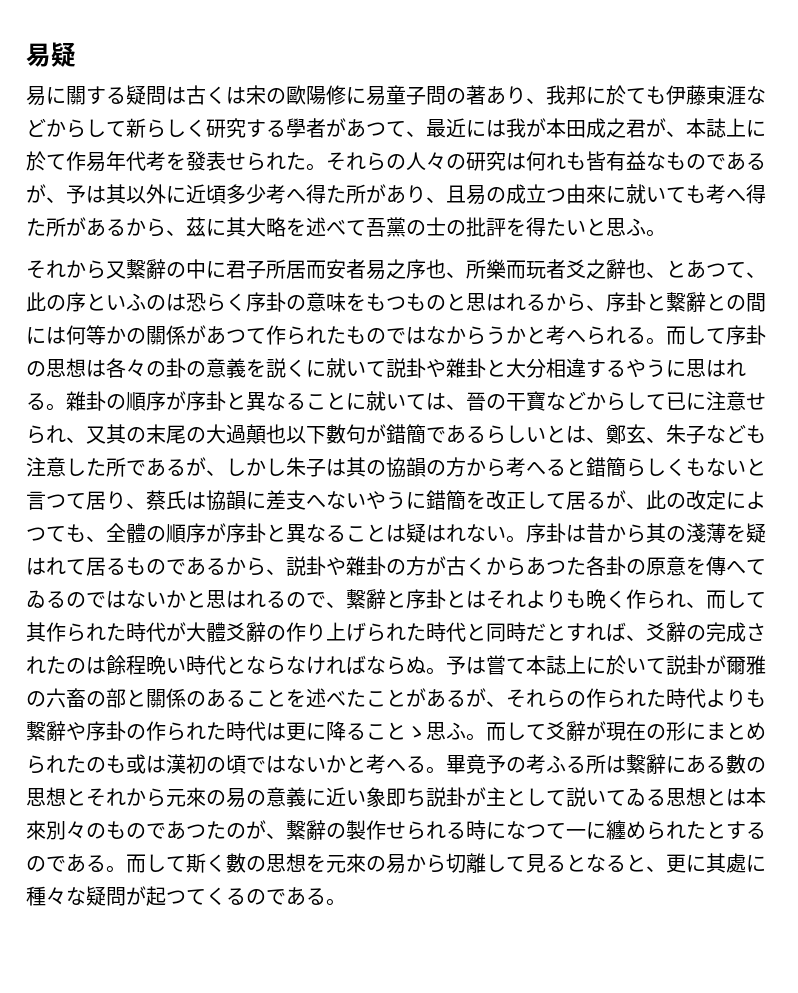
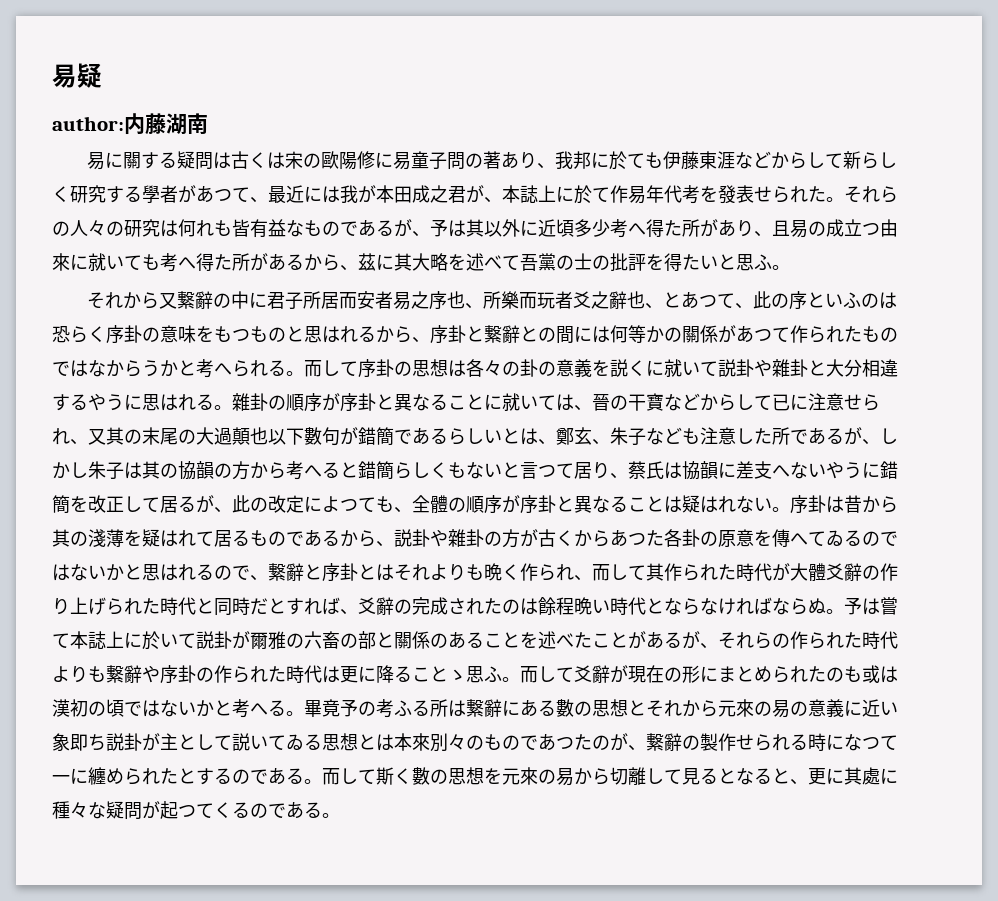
(76, 54) none -> [52,113,208,135] // author:内藤湖南

